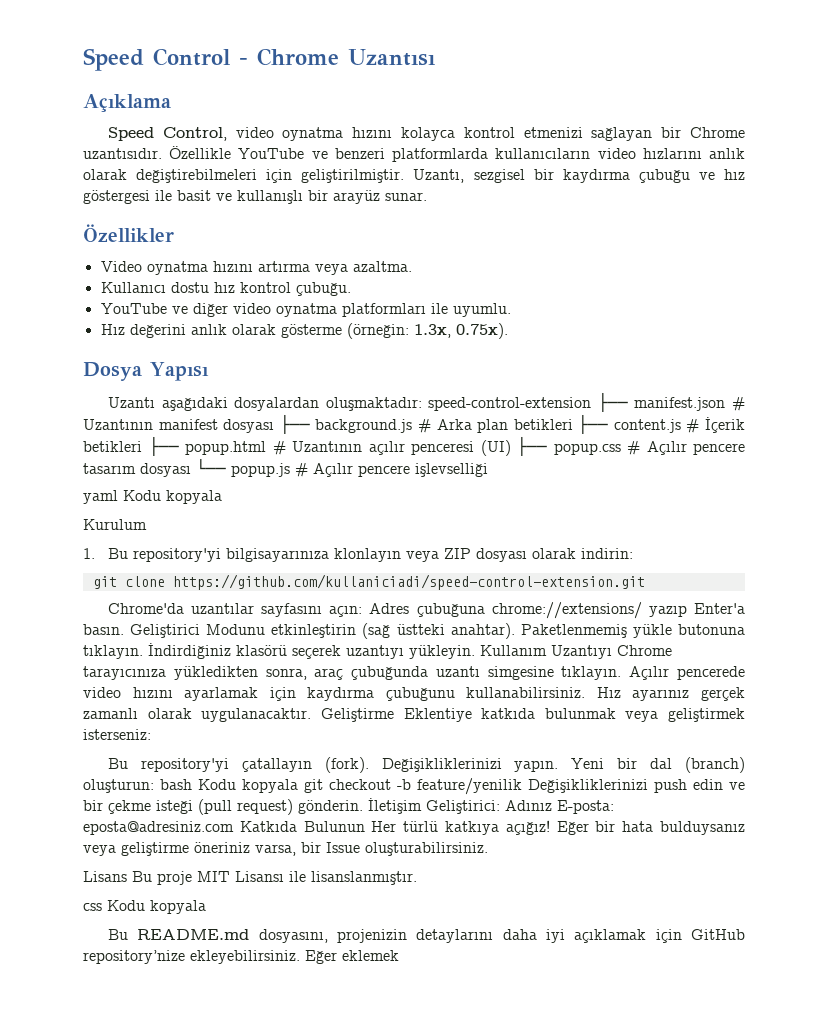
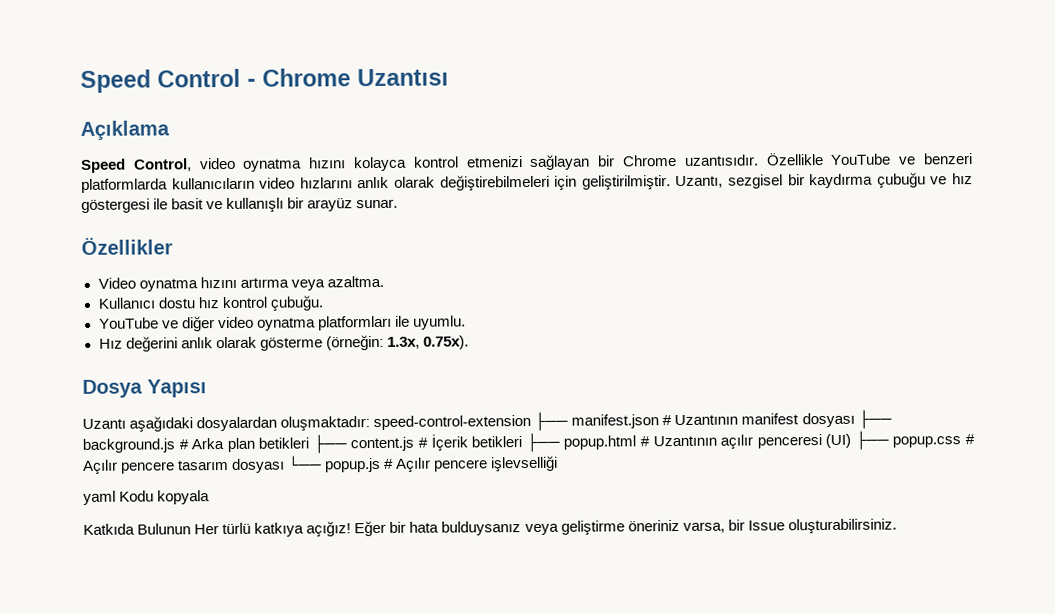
[83,519,147,530] [83,548,634,562] [92,574,645,590] [107,602,746,619] [83,623,745,639] [83,643,672,659] [83,666,745,680] [83,687,745,701] [83,708,745,722] [83,729,151,740] [107,757,745,773] [83,778,745,795] [83,798,614,815] [83,821,234,835] Kurulum // 1. Bu repository'yi bilgisayarınıza klonlayın veya ZIP dosyası olarak indirin: // git clone https://github.com/kullaniciadi/speed-control-extension.git // Chrome'da uzantılar sayfasını açın: Adres çubuğuna chrome://extensions/ yazıp Enter'a basın. Geliştirici Modunu etkinleştirin (sağ üstteki anahtar). Paketlenmemiş yükle butonuna tıklayın. İndirdiğiniz klasörü seçerek uzantıyı yükleyin. Kullanım Uzantıyı Chrome tarayıcınıza yükledikten sonra, araç çubuğunda uzantı simgesine tıklayın. Açılır pencerede video hızını ayarlamak için kaydırma çubuğunu kullanabilirsiniz. Hız ayarınız gerçek zamanlı olarak uygulanacaktır. Geliştirme Eklentiye katkıda bulunmak veya geliştirmek isterseniz: // Bu repository'yi çatallayın (fork). Değişikliklerinizi yapın. Yeni bir dal (branch) oluşturun: bash Kodu kopyala git checkout -b feature/yenilik Değişikliklerinizi push edin ve bir çekme isteği (pull request) gönderin. İletişim Geliştirici: Adınız E-posta: eposta@adresiniz.com -> (211, 497) none
[83,871,417,885] [83,900,206,914] [107,929,745,943] [83,950,399,964] // Lisans Bu proje MIT Lisansı ile lisanslanmıştır. // css Kodu kopyala // Bu README.md dosyasını, projenizin detaylarını daha iyi açıklamak için GitHub repository’nize ekleyebilirsiniz. Eğer eklemek -> (897, 526) none

